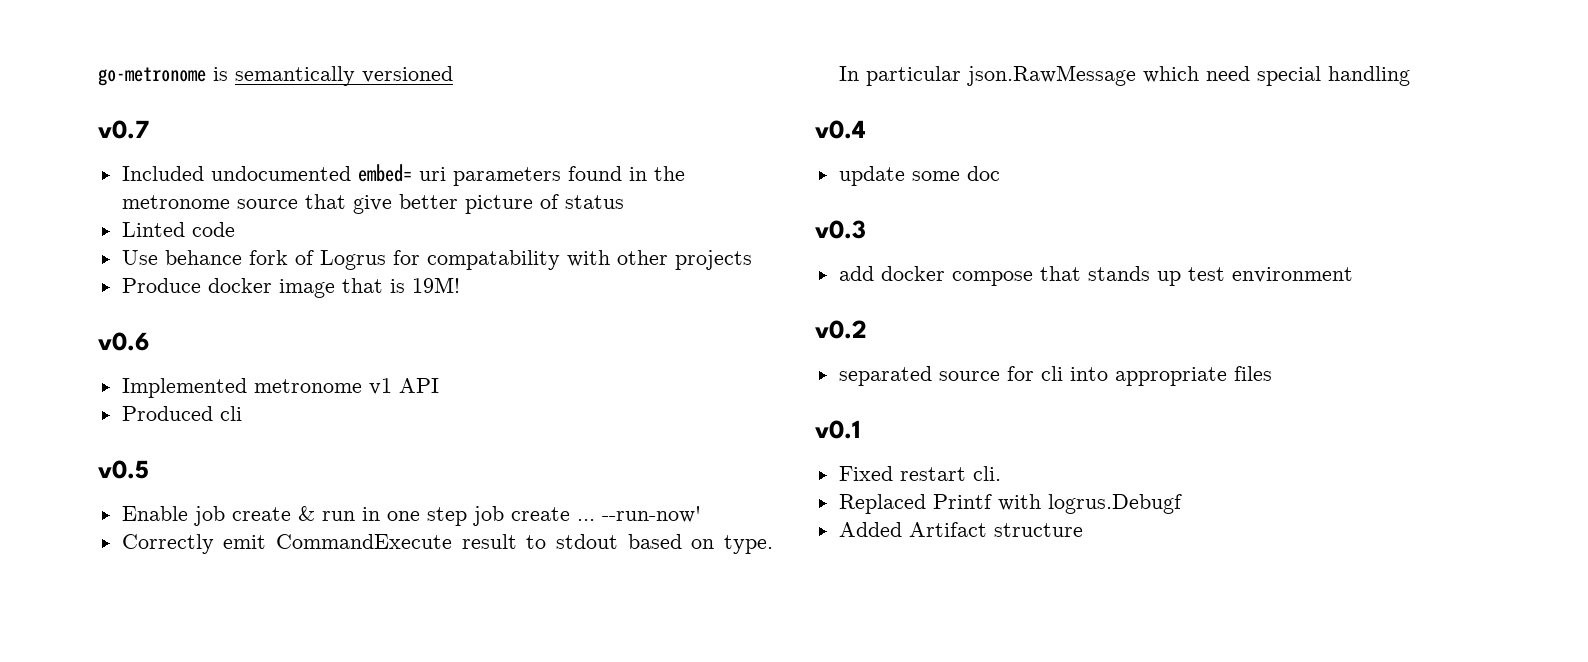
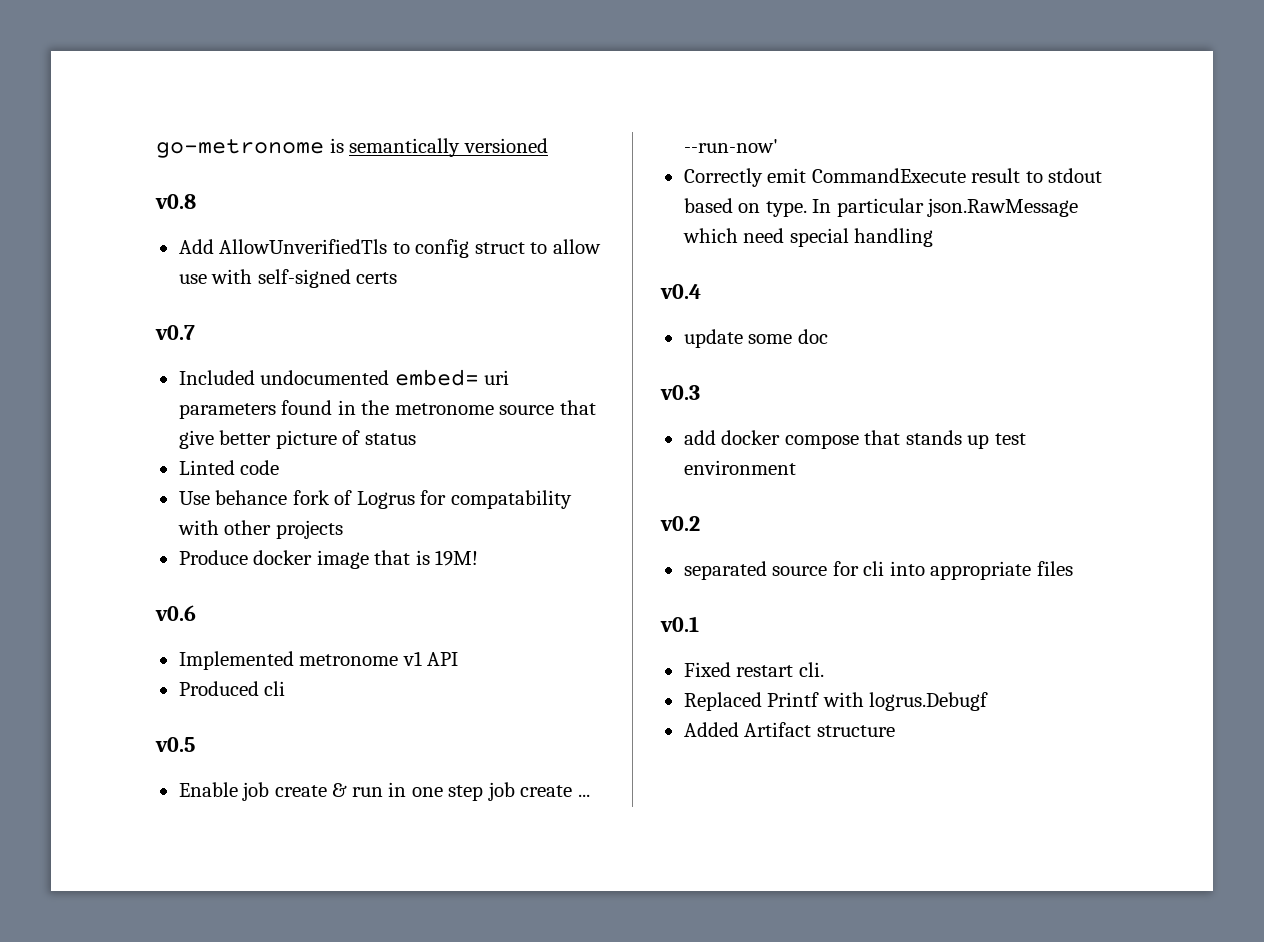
(453, 74) none -> [155,194,196,209] [178,239,601,258] [178,269,398,288] // v0.8 // Add AllowUnverifiedTls to config struct to allow use with self-signed certs

